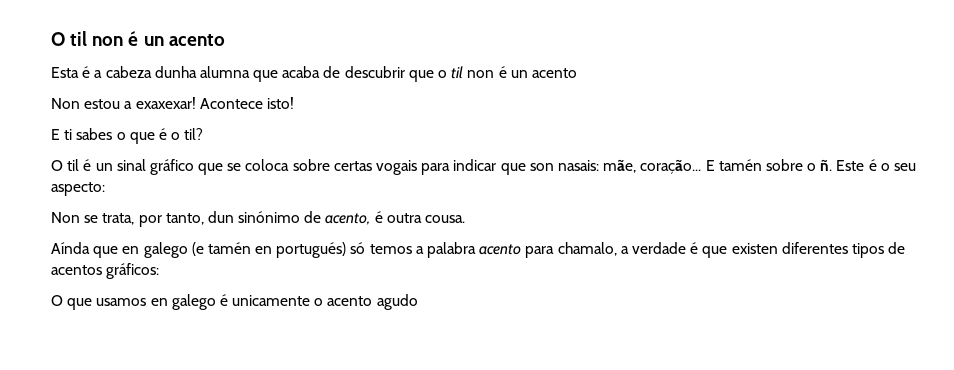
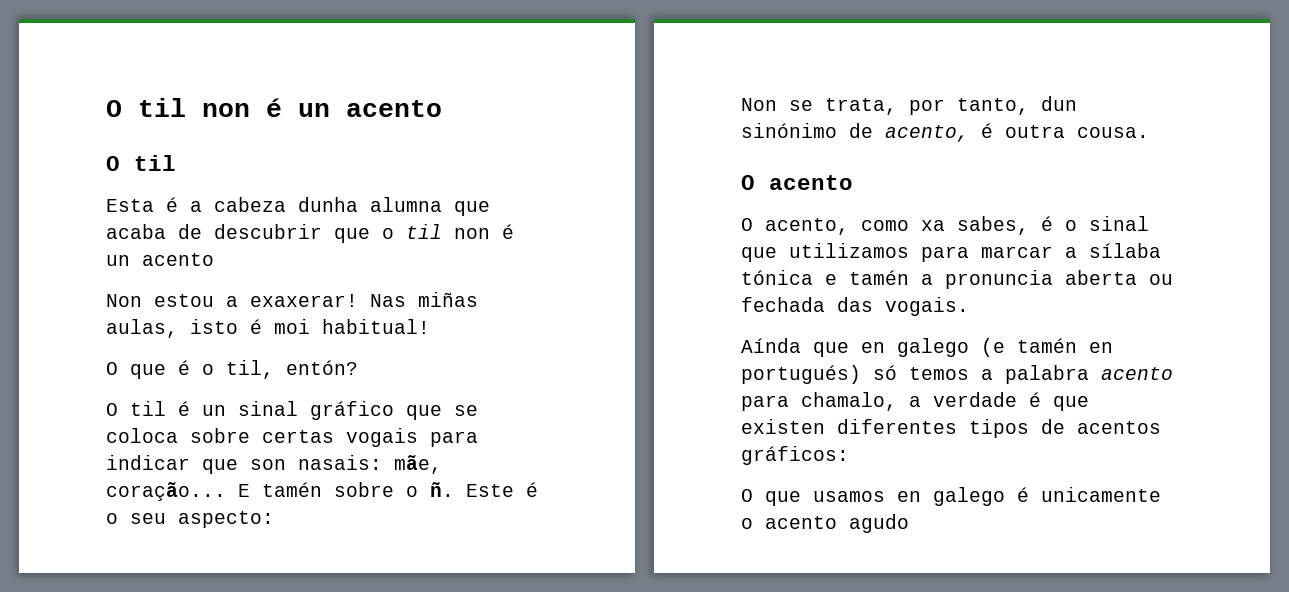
(225, 40) none -> [106,155,176,171] // O til
[135,97,294,109] [51,128,126,140] exaxexar! Acontece isto! // E ti sabes o -> [250,292,478,307] [106,319,430,338] [106,362,118,375] exaxerar! Nas miñas aulas, isto é moi habitual! // O
[184,128,204,140] til? -> [226,360,358,379] til, entón?
(466, 219) none -> [741,175,853,190] [741,216,1149,235] [741,243,1161,262] [741,270,1173,289] [741,297,969,316] // O acento // O acento, como xa sabes, é o sinal que utilizamos para marcar a sílaba tónica e tamén a pronuncia aberta ou fechada das vogais.

